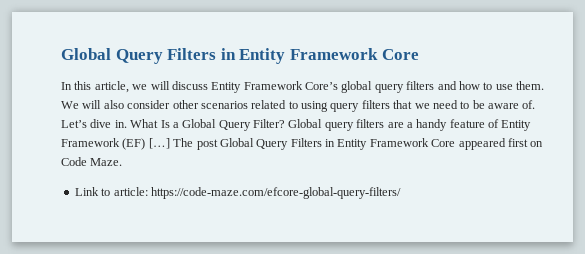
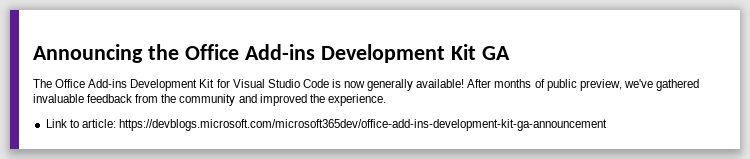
[61,48,419,64] [61,81,544,93] [61,100,536,112] [61,119,532,131] [61,138,544,150] [61,157,123,166] Global Query Filters in Entity Framework Core // In this article, we will discuss Entity Framework Core’s global query filters and how to use them. We will also consider other scenarios related to using query filters that we need to be aware of. Let’s dive in. What Is a Global Query Filter? Global query filters are a handy feature of Entity Framework (EF) […] The post Global Query Filters in Entity Framework Core appeared first on Code Maze. -> [33,44,510,63] [33,79,699,91] [33,94,386,106] Announcing the Office Add-ins Development Kit GA // The Office Add-ins Development Kit for Visual Studio Code is now generally available! After months of public preview, we've gathered invaluable feedback from the community and improved the experience.
[150,187,401,199] https://code-maze.com/efcore-global-query-filters/ -> [118,119,607,131] https://devblogs.microsoft.com/microsoft365dev/office-add-ins-development-kit-ga-announcement

